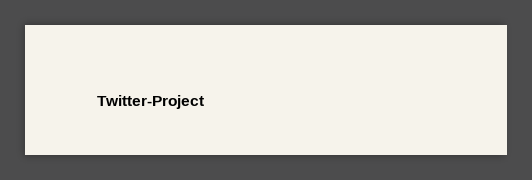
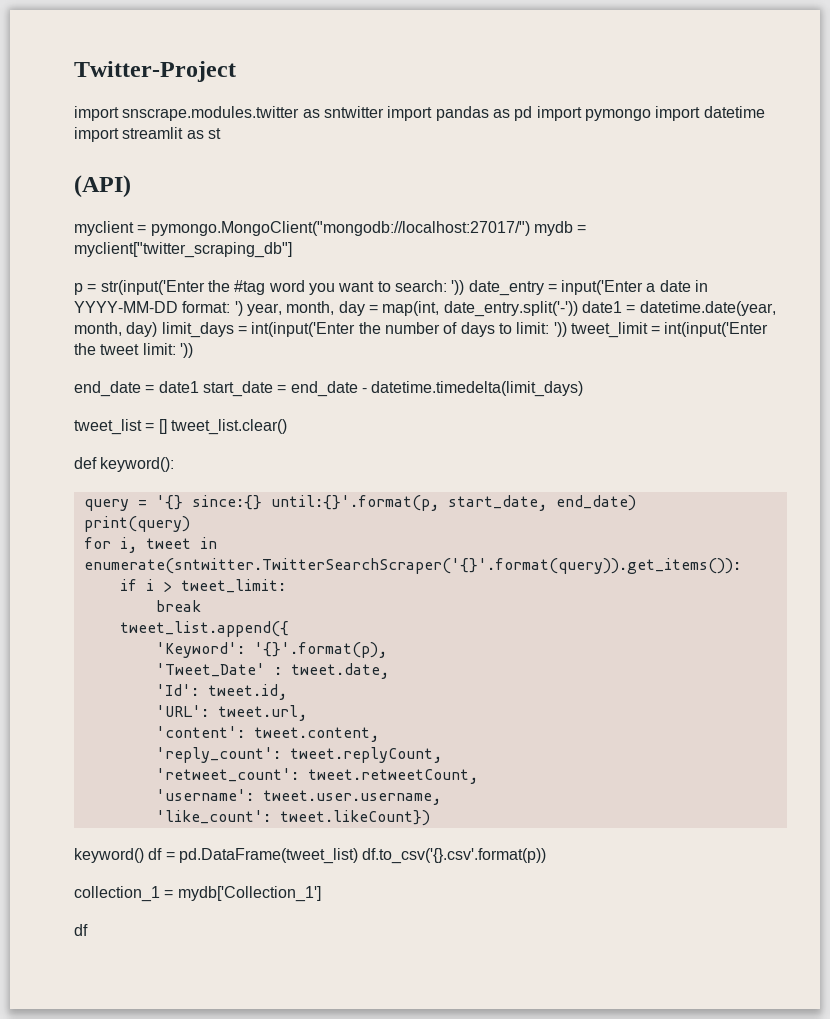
(204, 102) none -> [74,106,765,121] [74,127,221,142] [74,175,131,198] [74,221,587,236] [74,242,292,258] [74,280,709,296] [74,301,776,317] [74,322,769,338] [74,343,193,358] [74,381,584,397] [74,419,287,435] [74,457,175,472] [83,495,636,511] [83,516,190,532] [83,537,217,553] [83,558,741,574] [119,579,286,593] [155,600,201,612] [119,621,289,637] [155,642,387,658] [155,663,389,679] [155,684,287,700] [155,705,307,721] [155,726,379,742] [155,747,442,763] [155,768,478,784] [155,789,441,805] [155,810,430,826] [74,848,547,864] [74,886,321,902] [74,924,88,936] // import snscrape.modules.twitter as sntwitter import pandas as pd import pymongo import datetime import streamlit as st // (API) // myclient = pymongo.MongoClient("mongodb://localhost:27017/") mydb = myclient["twitter_scraping_db"] // p = str(input('Enter the #tag word you want to search: ')) date_entry = input('Enter a date in YYYY-MM-DD format: ') year, month, day = map(int, date_entry.split('-')) date1 = datetime.date(year, month, day) limit_days = int(input('Enter the number of days to limit: ')) tweet_limit = int(input('Enter the tweet limit: ')) // end_date = date1 start_date = end_date - datetime.timedelta(limit_days) // tweet_list = [] tweet_list.clear() // def keyword(): // query = '{} since:{} until:{}'.format(p, start_date, end_date) // print(query) // for i, tweet in enumerate(sntwitter.TwitterSearchScraper('{}'.format(query)).get_items()): // if i > tweet_limit: // break // tweet_list.append({ // 'Keyword': '{}'.format(p), // 'Tweet_Date' : tweet.date, // 'Id': tweet.id, // 'URL': tweet.url, // 'content': tweet.content, // 'reply_count': tweet.replyCount, // 'retweet_count': tweet.retweetCount, // 'username': tweet.user.username, // 'like_count': tweet.likeCount}) // keyword() df = pd.DataFrame(tweet_list) df.to_csv('{}.csv'.format(p)) // collection_1 = mydb['Collection_1'] // df

